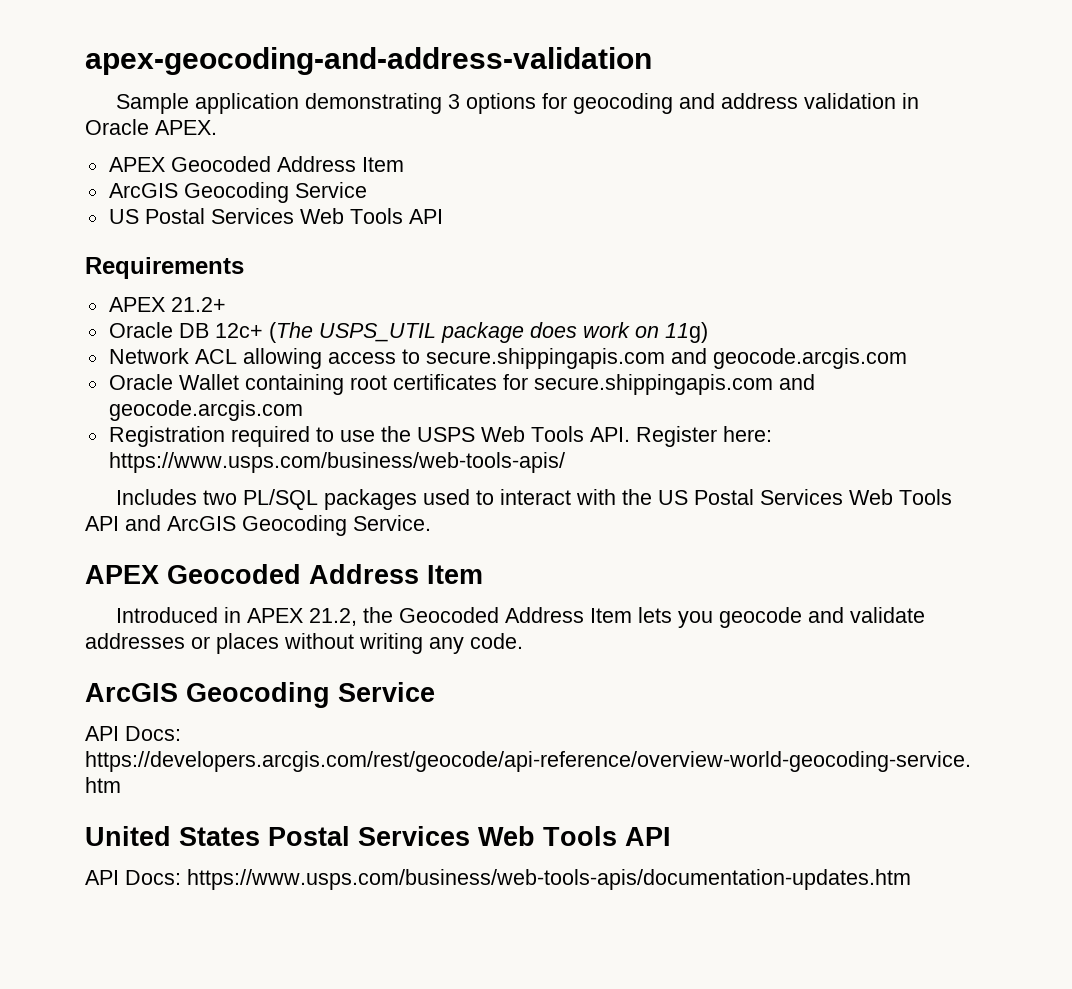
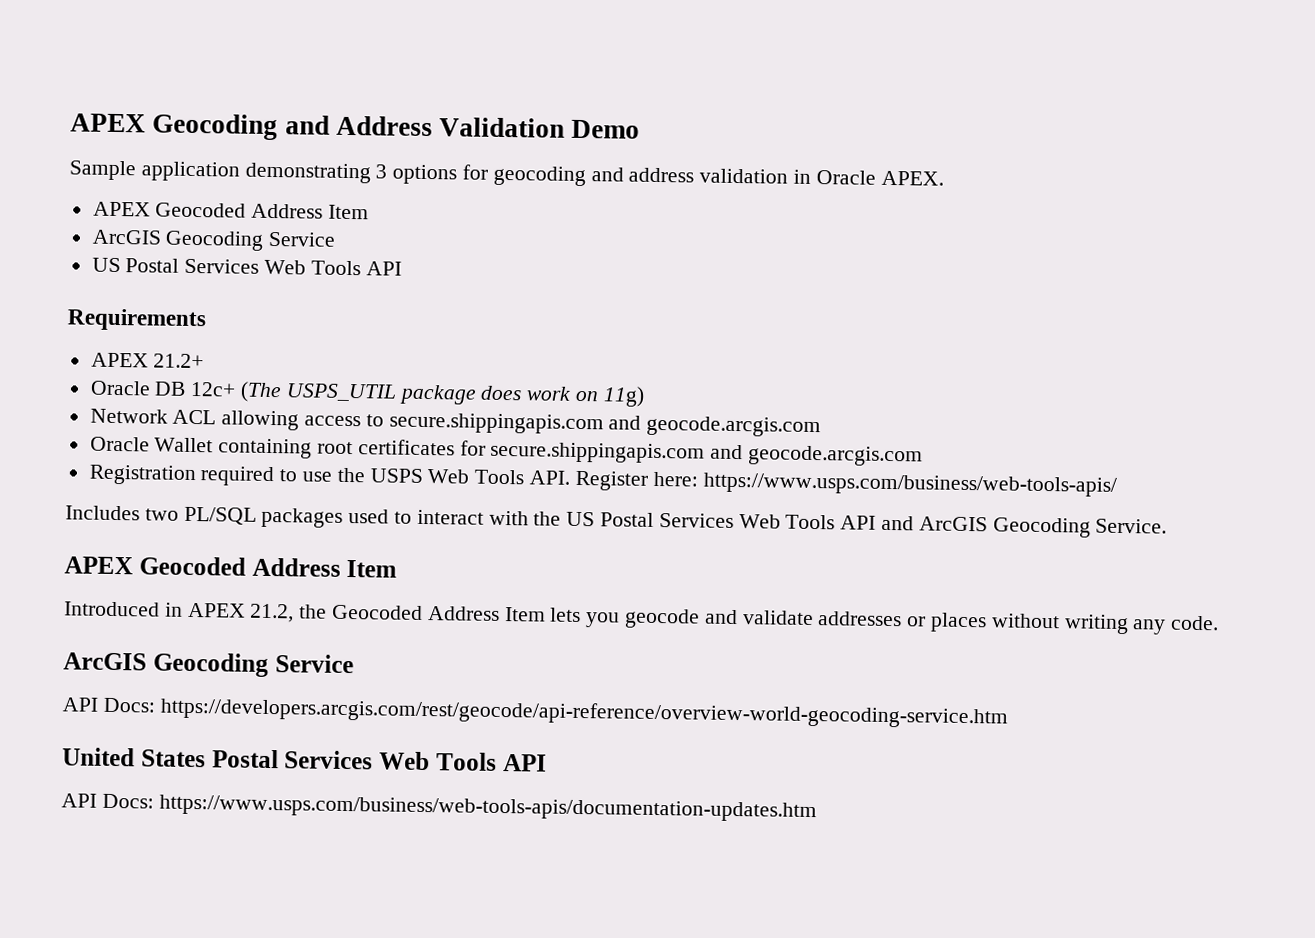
[85,47,652,75] apex-geocoding-and-address-validation -> [70,113,641,141] APEX Geocoding and Address Validation Demo

